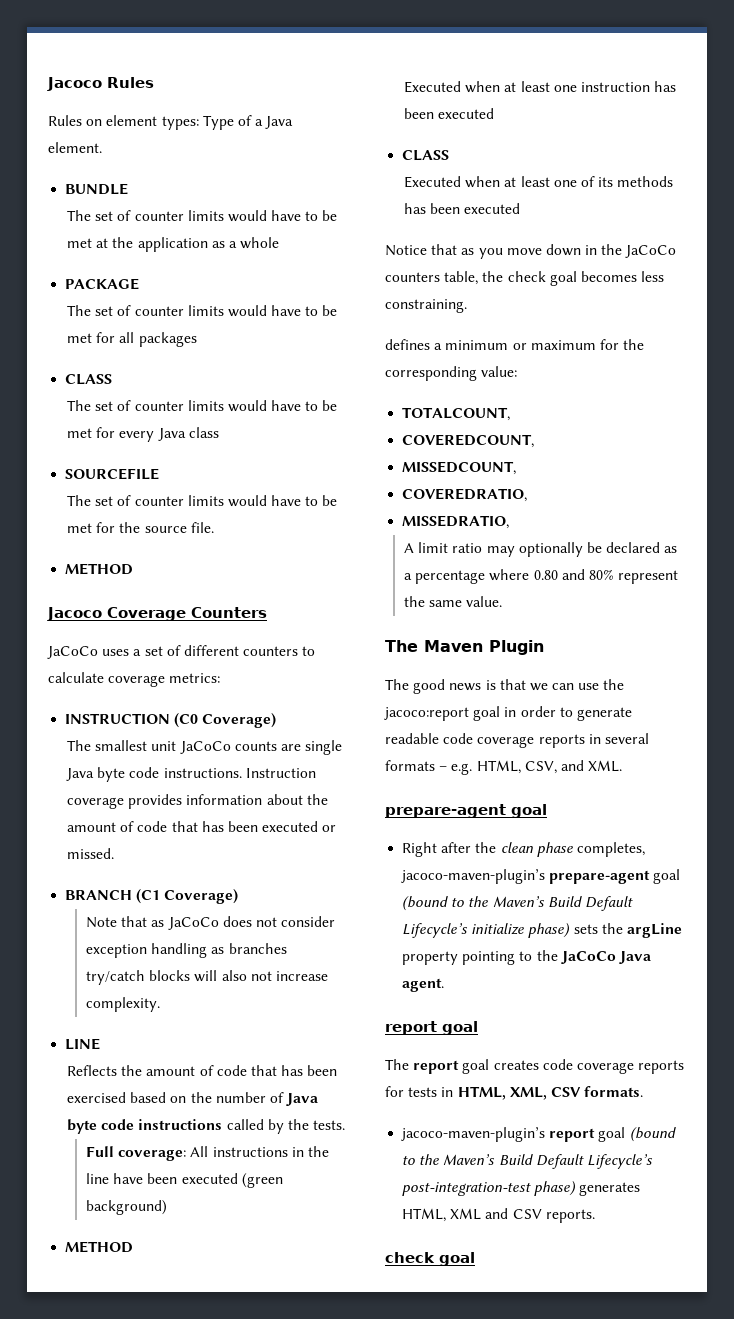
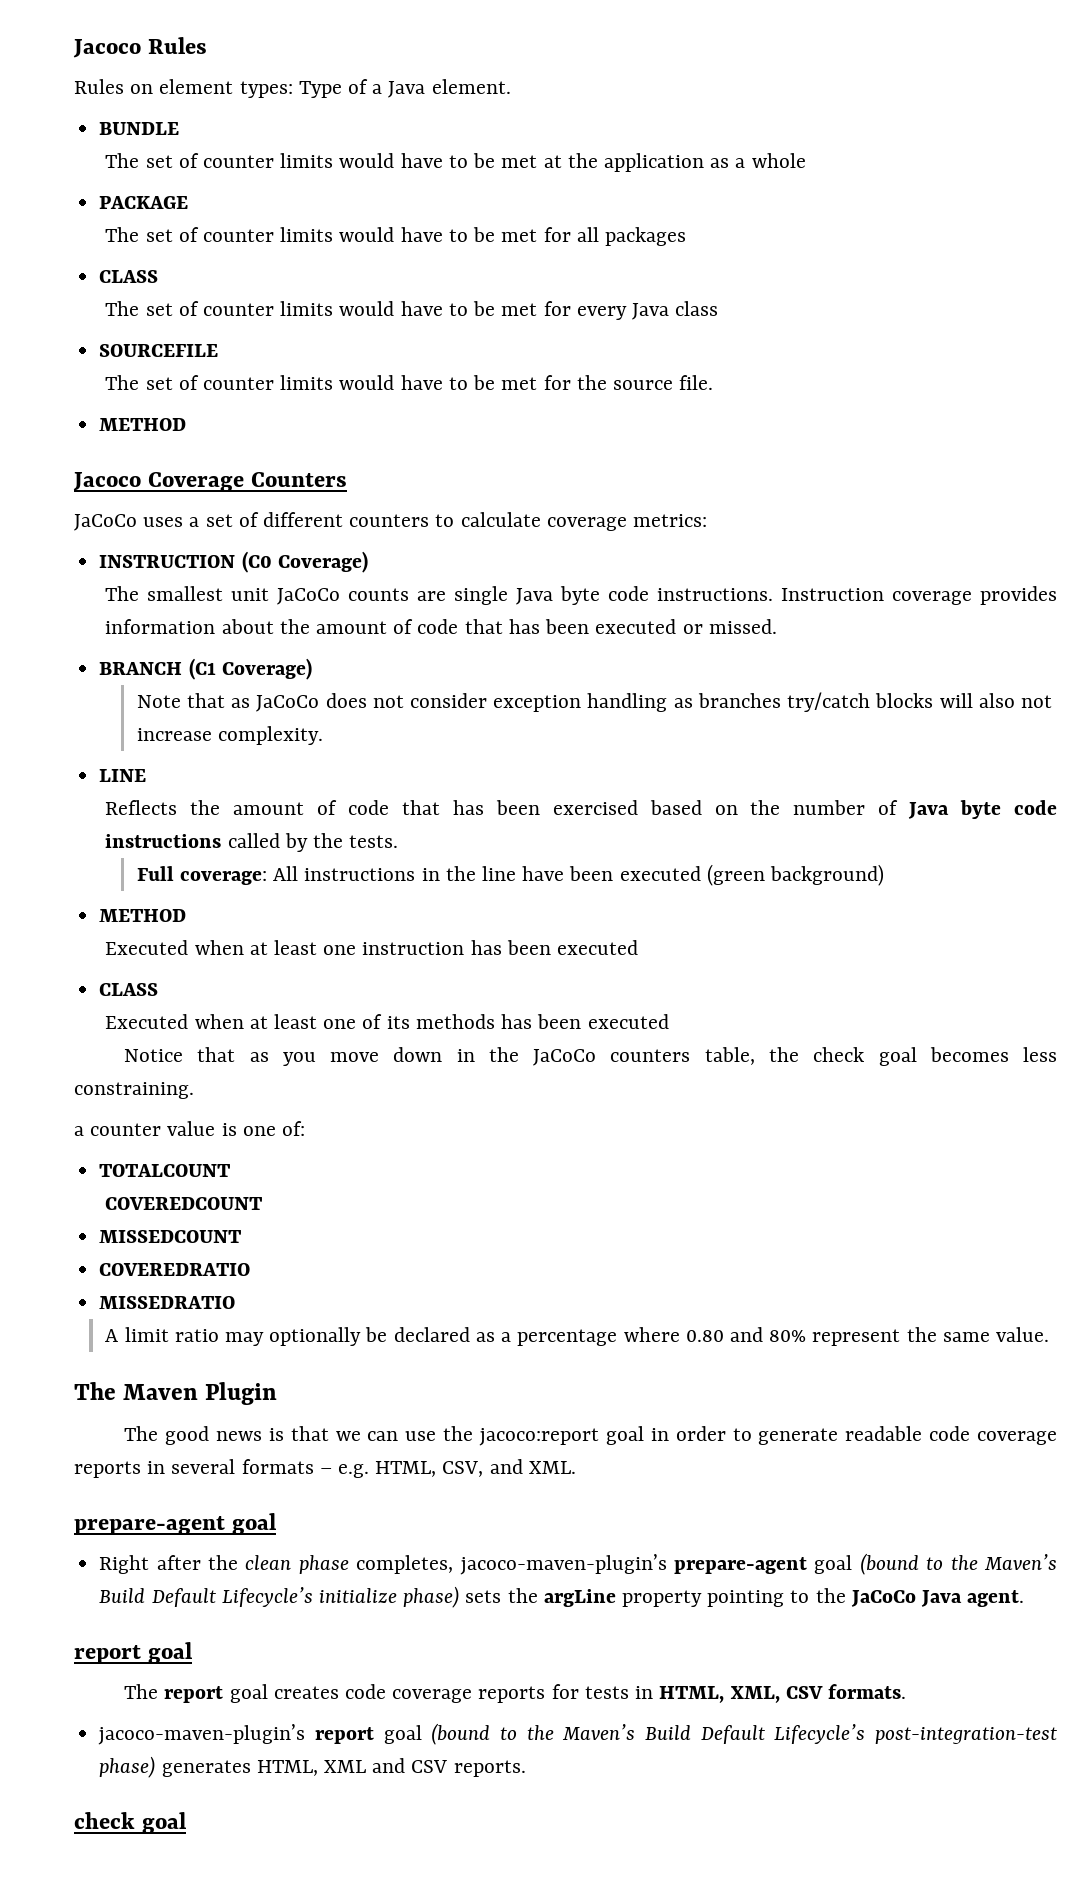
[385,339,645,350] [385,366,518,381] [402,407,511,421] [402,434,535,448] [402,461,517,475] [402,488,528,502] [402,515,510,529] defines a minimum or maximum for the corresponding value: // TOTALCOUNT, // COVEREDCOUNT, // MISSEDCOUNT, // COVEREDRATIO, // MISSEDRATIO, -> [74,1121,306,1136] [99,1164,232,1177] [105,1197,264,1210] [99,1230,243,1243] [99,1263,251,1276] [99,1296,236,1309] a counter value is one of: // TOTALCOUNT // COVEREDCOUNT // MISSEDCOUNT // COVEREDRATIO // MISSEDRATIO

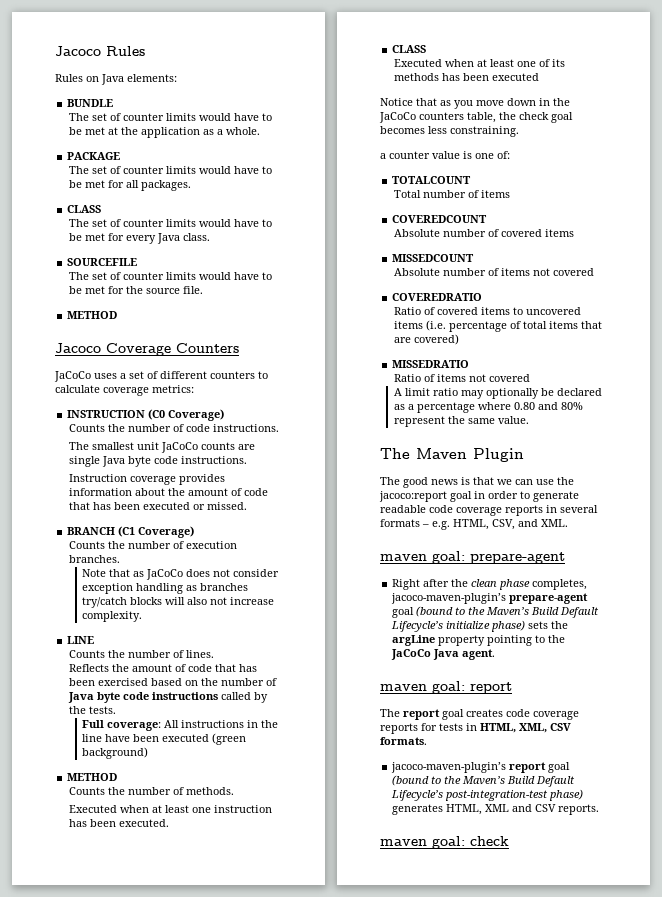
[159,79,511,98] element types: Type of a Java element. -> [101,74,177,85] Java elements:
[751,153,806,168] whole -> [225,127,260,135] whole.
[604,227,686,246] packages -> [140,180,191,191] packages.
[675,301,719,316] class -> [182,233,210,241] class.
(368, 562) none -> [68,424,279,432] // Counts the number of code instructions.
(774, 594) none -> (247, 460) //
(312, 669) none -> [68,541,237,549] [68,555,120,563] // Counts the number of execution branches.
(147, 775) none -> [68,650,214,658] // Counts the number of lines.
(187, 915) none -> [68,787,234,795] // Counts the number of methods.
[557,940,639,955] executed -> [118,819,169,827] executed.
[105,1197,264,1210] [99,1230,243,1243] [99,1263,251,1276] [99,1296,236,1309] COVEREDCOUNT // MISSEDCOUNT // COVEREDRATIO // MISSEDRATIO -> [393,190,510,198] [392,215,488,223] [393,229,574,237] [392,254,475,262] [393,268,594,276] [392,293,483,301] [393,307,581,315] [393,320,602,332] [393,334,459,345] [392,360,470,368] [393,374,530,382] Total number of items // COVEREDCOUNT // Absolute number of covered items // MISSEDCOUNT // Absolute number of items not covered // COVEREDRATIO // Ratio of covered items to uncovered items (i.e. percentage of total items that are covered) // MISSEDRATIO // Ratio of items not covered
[74,1513,276,1535] prepare-agent goal -> [380,551,565,564] maven goal: prepare-agent
[74,1642,192,1664] report goal -> [380,681,512,694] maven goal: report
[74,1812,186,1834] check goal -> [380,836,509,849] maven goal: check

